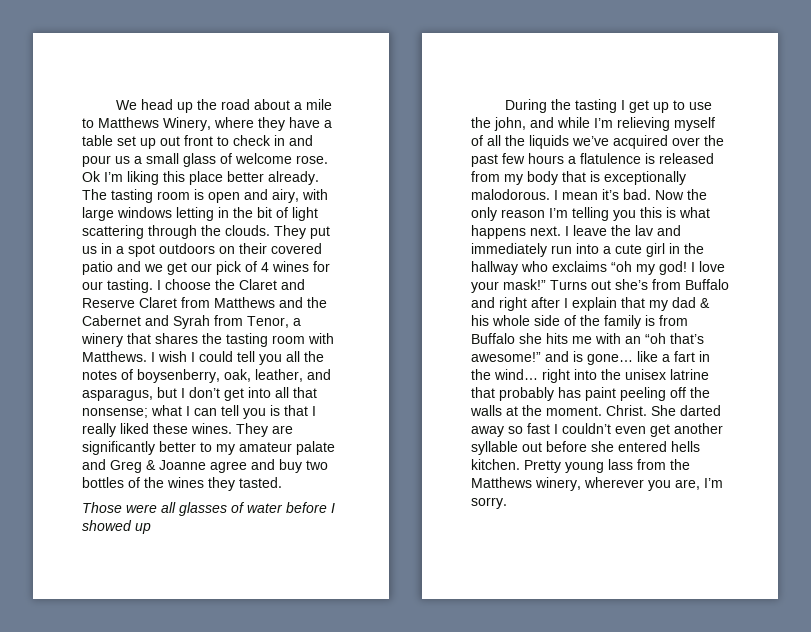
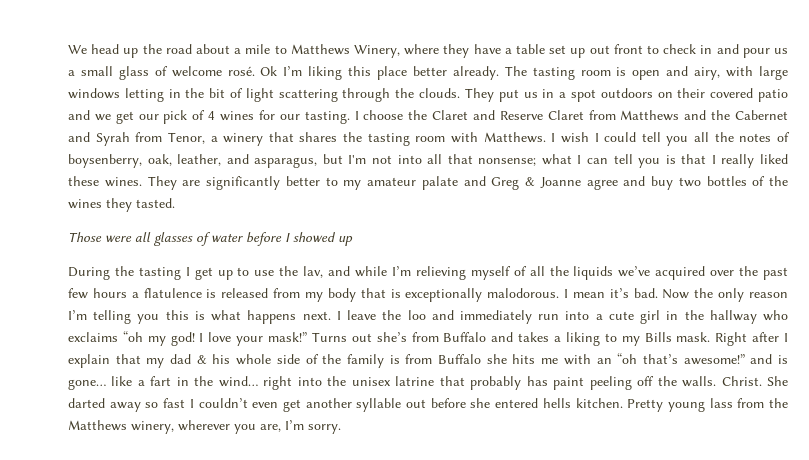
[296,155,328,164] rose. -> [227,66,255,76] rosé.
[181,387,244,401] I don’t get -> [348,155,392,164] I'm not
[494,117,526,131] john, -> [303,266,324,278] lav,
[635,225,653,236] lav -> [407,310,426,320] loo
[499,297,527,311] right -> [518,332,748,346] takes a liking to my Bills mask. Right
[470,405,602,416] walls at the moment. -> [682,376,717,387] walls.

